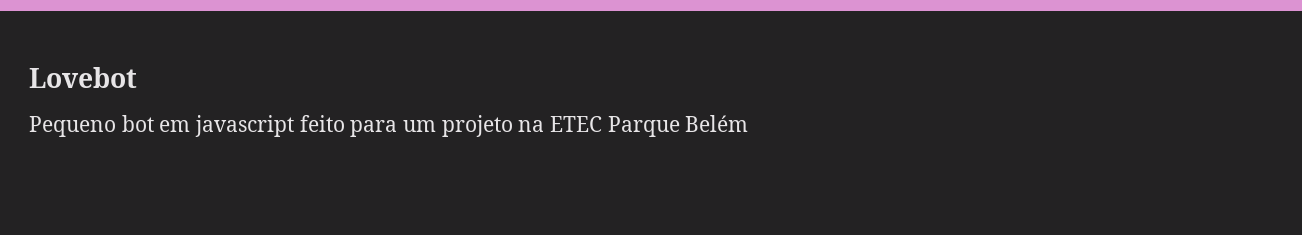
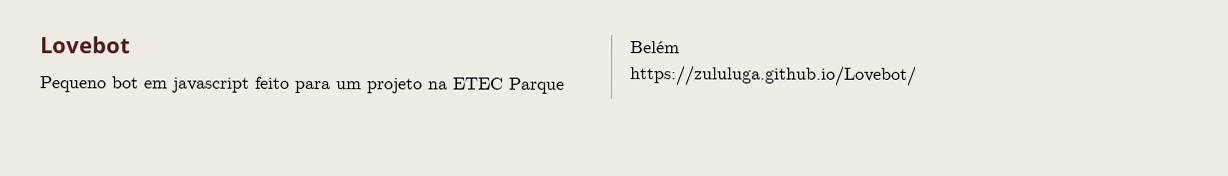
(749, 123) none -> [630,65,917,88] // https://zululuga.github.io/Lovebot/

